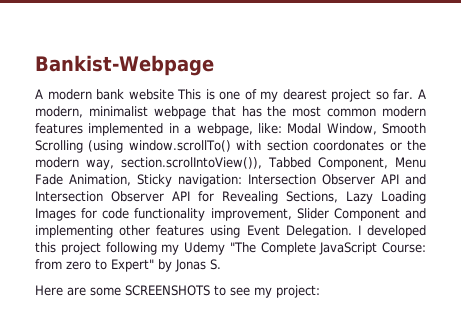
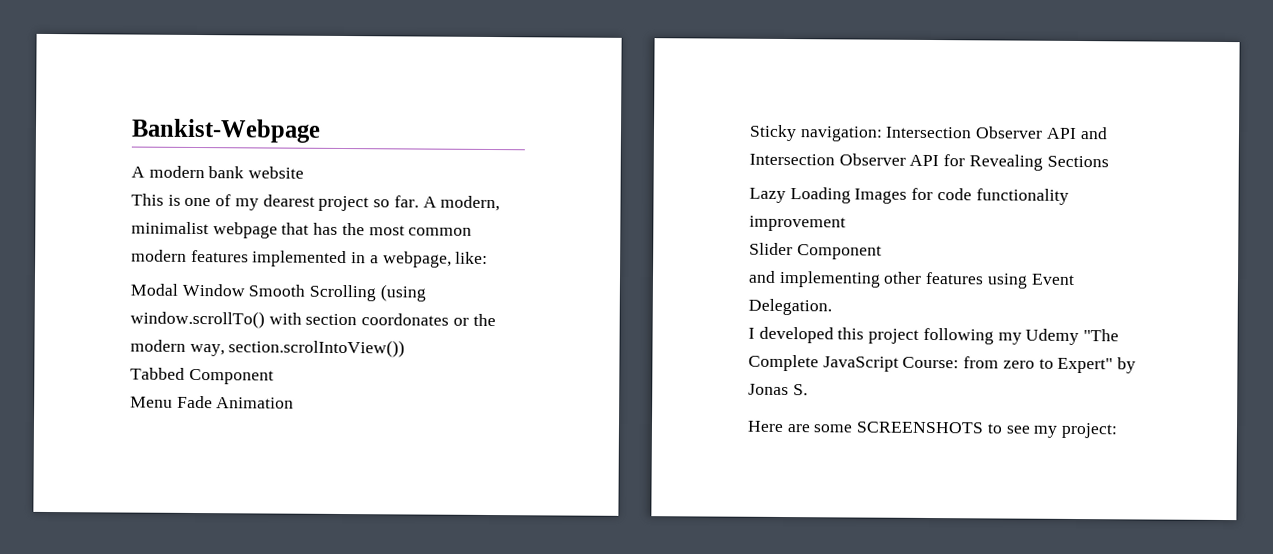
(174, 94) none -> (305, 172) //
[287,123,377,135] Modal Window, -> [130,283,245,297] // Modal Window
[121,157,388,170] section.scrolIntoView()), Tabbed Component, -> [228,339,406,358] [130,367,274,385] section.scrolIntoView()) // Tabbed Component //
[68,174,131,186] Animation, -> [216,397,295,409] Animation //
[286,191,338,203] Sections, -> [1046,155,1109,168] Sections //
[210,208,292,221] improvement, -> [749,215,846,232] improvement //
(400, 214) none -> (882, 252) //
(352, 231) none -> (832, 307) //

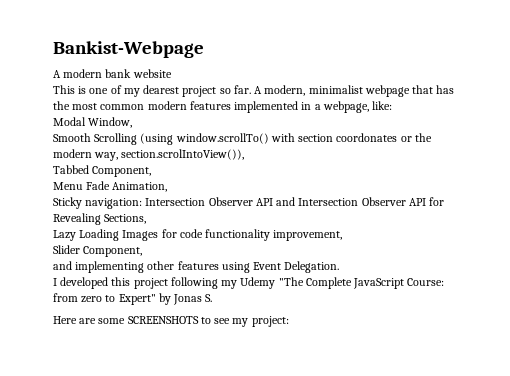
[181,283,245,297] Window -> [88,117,133,128] Window, //
[228,339,406,358] section.scrolIntoView()) -> [121,149,245,160] section.scrolIntoView()),
[188,368,274,385] Component -> [92,166,152,177] Component,
[216,397,295,409] Animation -> [112,182,168,192] Animation,
[1046,155,1109,168] Sections -> [104,214,147,224] Sections,
[749,215,846,232] improvement -> [273,230,343,241] improvement,
[796,244,882,260] Component -> [83,246,143,257] Component,

